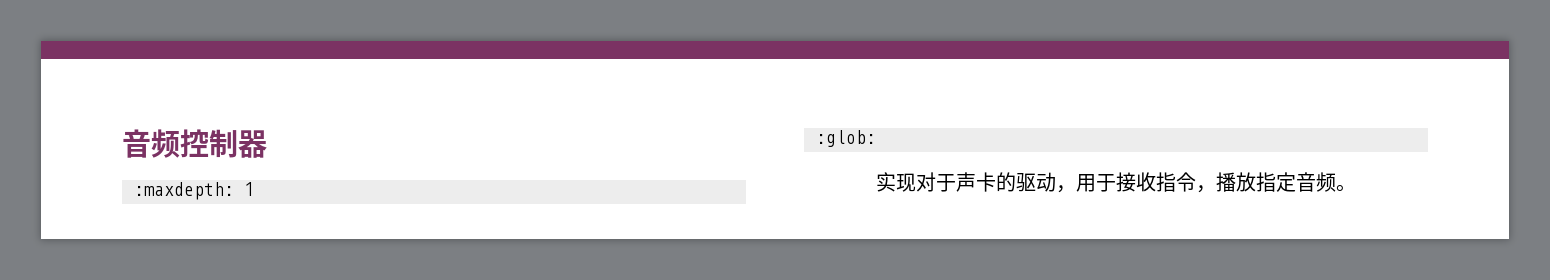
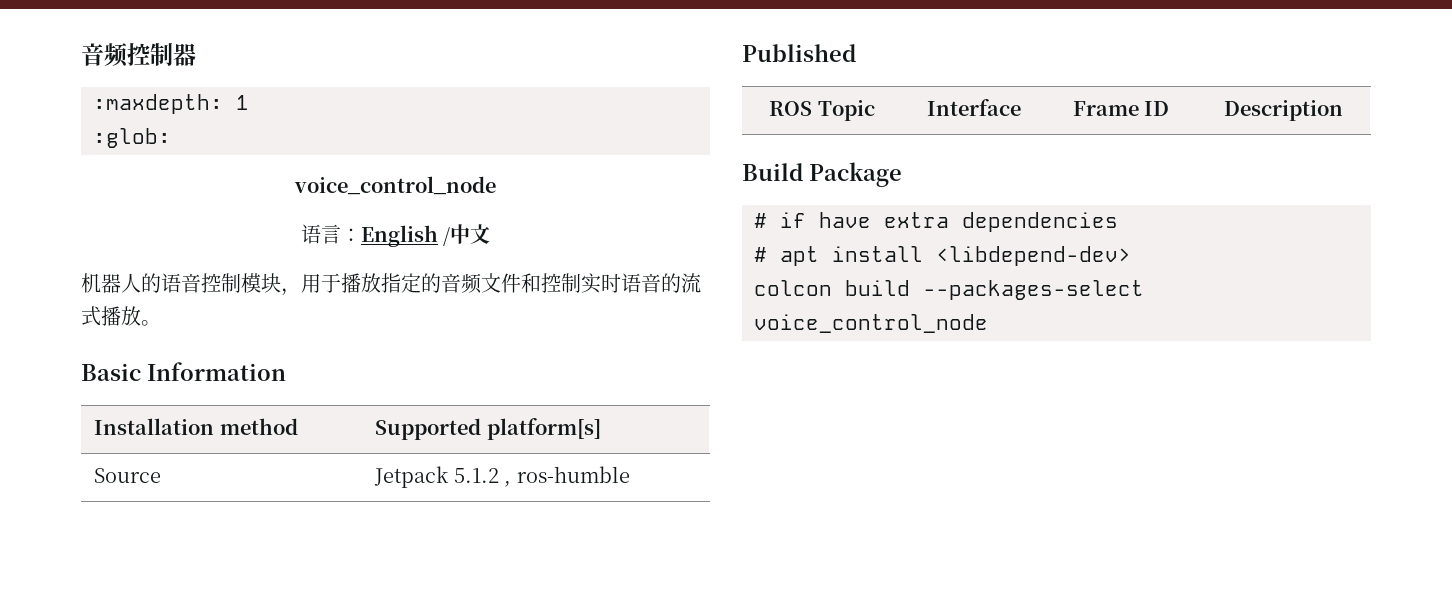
[876,172,1356,193] 实现对于声卡的驱动，用于接收指令，播放指定音频。 -> [294,176,496,195] [300,224,491,247] [81,273,701,296] [81,306,161,326] [81,362,286,381] [94,418,298,435] [375,418,601,440] [94,468,162,483] [374,466,630,488] [742,44,856,62] [769,100,875,121] [927,99,1021,116] [1072,101,1170,116] [1223,100,1343,121] [742,162,902,187] [754,212,1118,232] [754,246,1131,266] [754,280,1144,300] [754,314,988,333] voice_control_node // 语言：English /中文 // 机器人的语音控制模块，用于播放指定的音频文件和控制实时语音的流式播放。 // Basic Information // Installation method | Supported platform[s] // Source | Jetpack 5.1.2 , ros-humble // Published // ROS Topic | Interface | Frame ID | Description // Build Package // # if have extra dependencies // # apt install <libdepend-dev> // colcon build --packages-select voice_control_node

